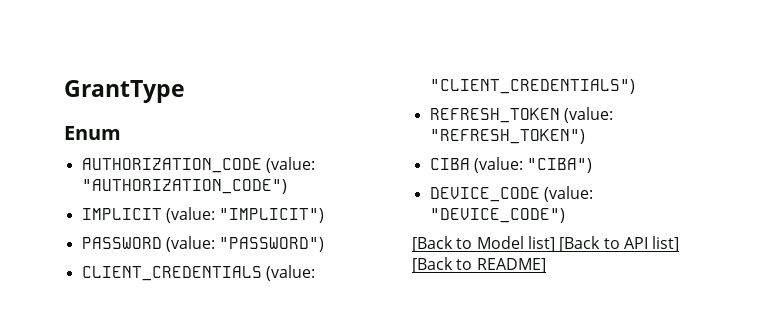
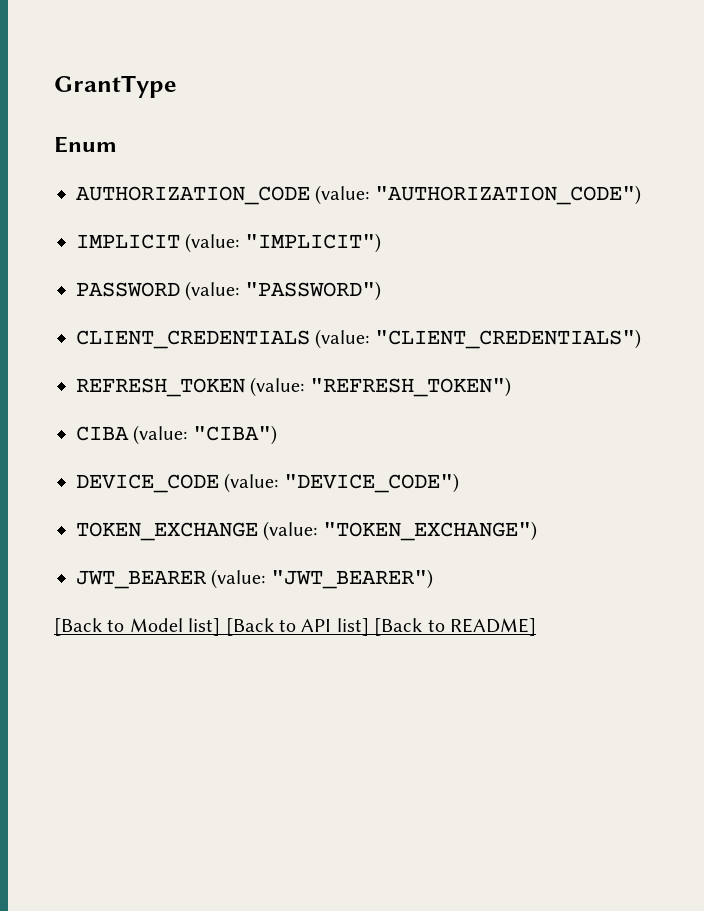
(565, 215) none -> [76,521,537,541] [76,569,433,589] // TOKEN_EXCHANGE (value: "TOKEN_EXCHANGE") // JWT_BEARER (value: "JWT_BEARER")

